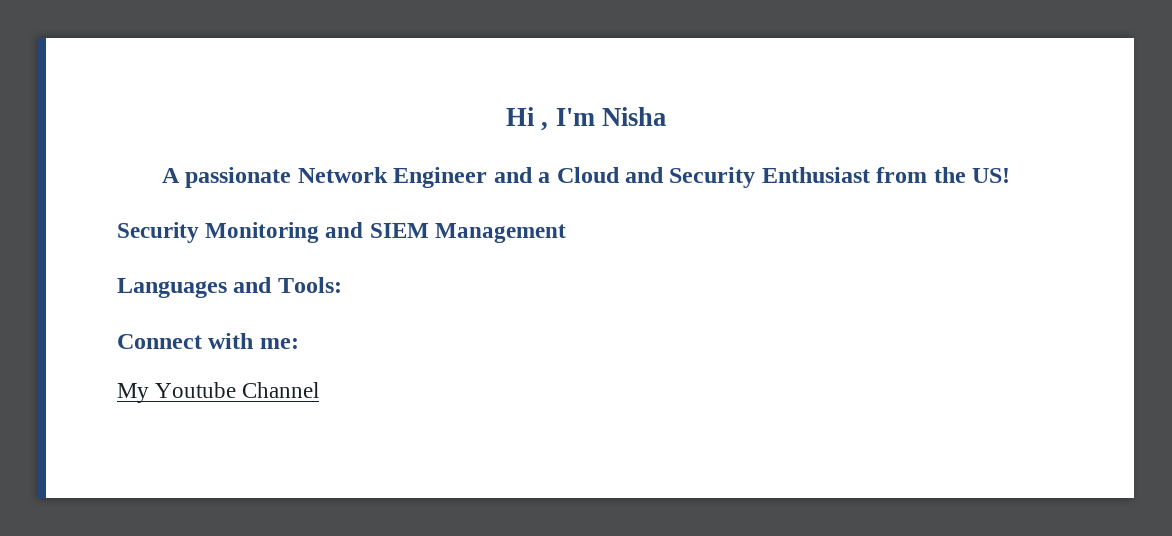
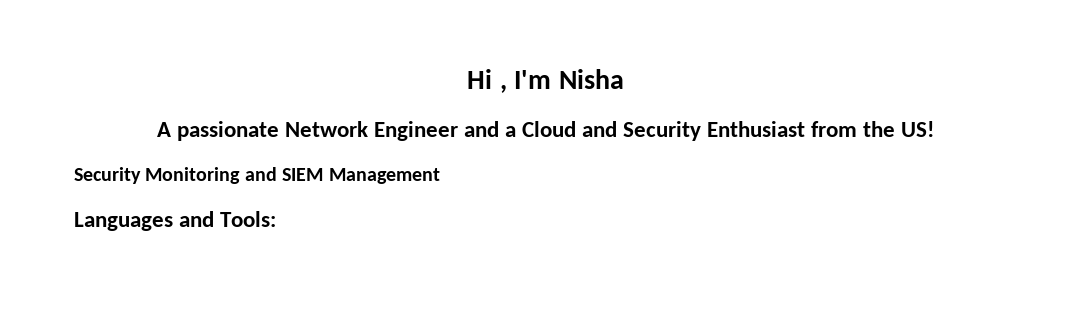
[117,333,299,349] [117,382,320,403] // Connect with me: // My Youtube Channel -> (277, 219) none

